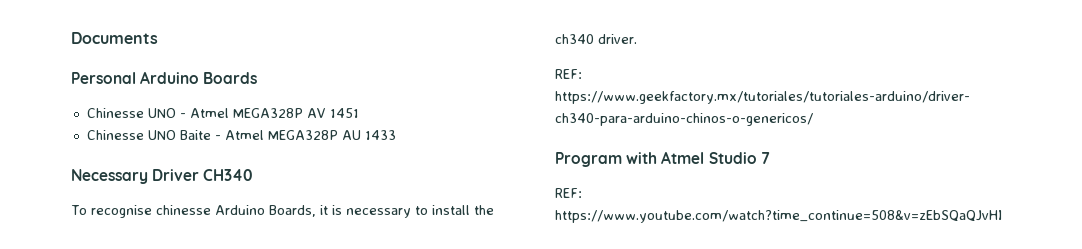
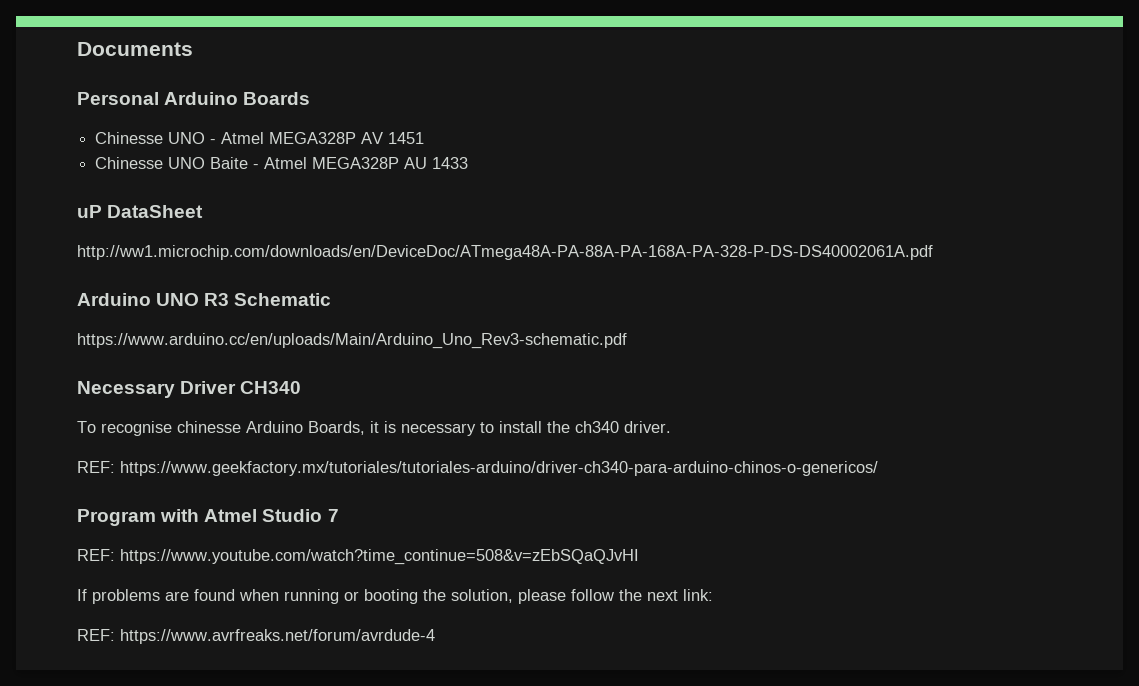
(396, 135) none -> [77,205,204,218] [77,245,933,260] [77,293,332,306] [77,333,627,349] // uP DataSheet // http://ww1.microchip.com/downloads/en/DeviceDoc/ATmega48A-PA-88A-PA-168A-PA-328-P-DS-DS40002061A.pdf // Arduino UNO R3 Schematic // https://www.arduino.cc/en/uploads/Main/Arduino_Uno_Rev3-schematic.pdf
(1002, 216) none -> [77,589,713,604] [77,629,435,644] // If problems are found when running or booting the solution, please follow the next link: // REF: https://www.avrfreaks.net/forum/avrdude-4

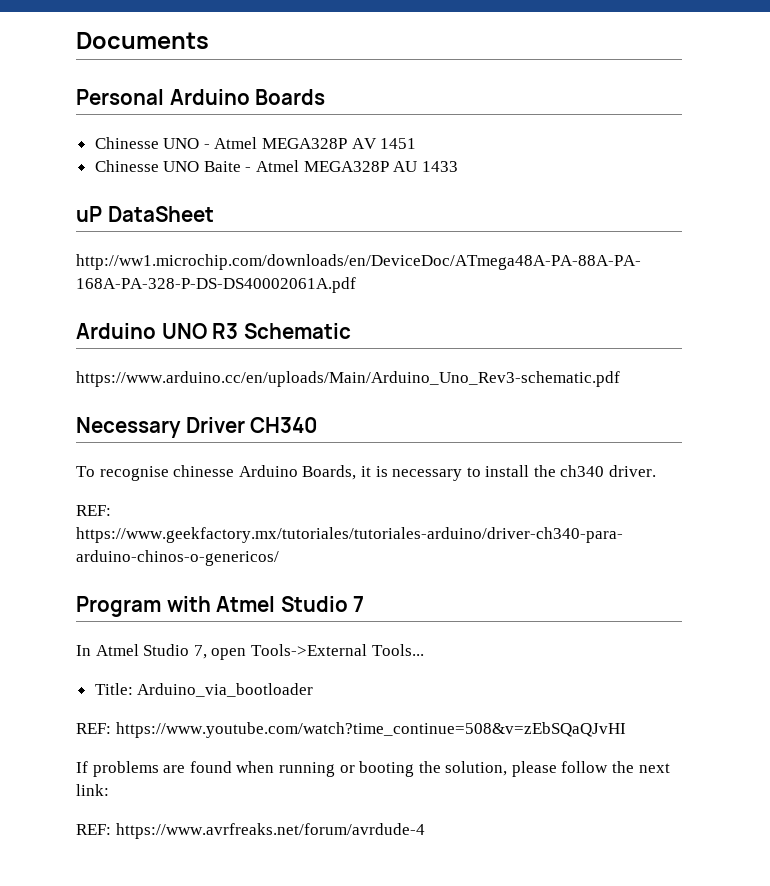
(339, 515) none -> [76,644,424,660] [94,683,314,697] // In Atmel Studio 7, open Tools->External Tools... // Title: Arduino_via_bootloader

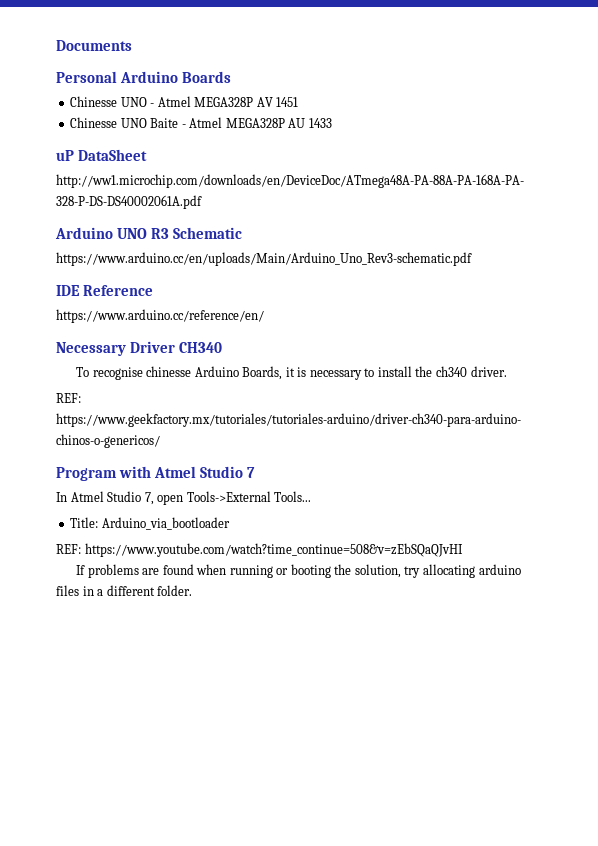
(620, 379) none -> [56,285,153,296] [56,309,264,323] // IDE Reference // https://www.arduino.cc/reference/en/
[511,761,670,777] [76,784,109,796] [76,823,425,839] please follow the next link: // REF: https://www.avrfreaks.net/forum/avrdude-4 -> [404,564,521,578] [56,585,193,596] try allocating arduino files in a different folder.

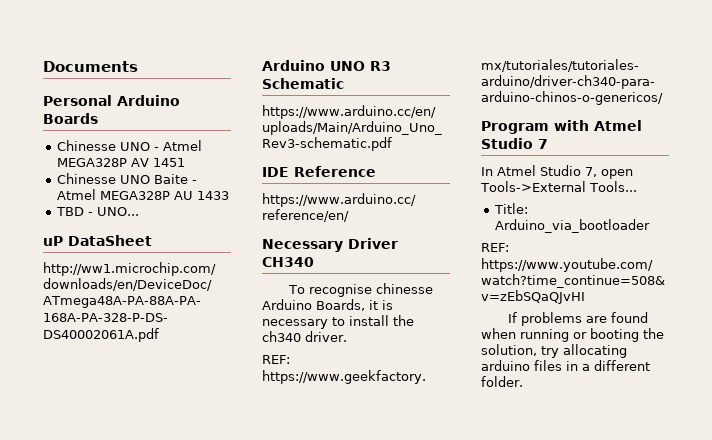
(332, 123) none -> [55,207,139,216] // TBD - UNO...

